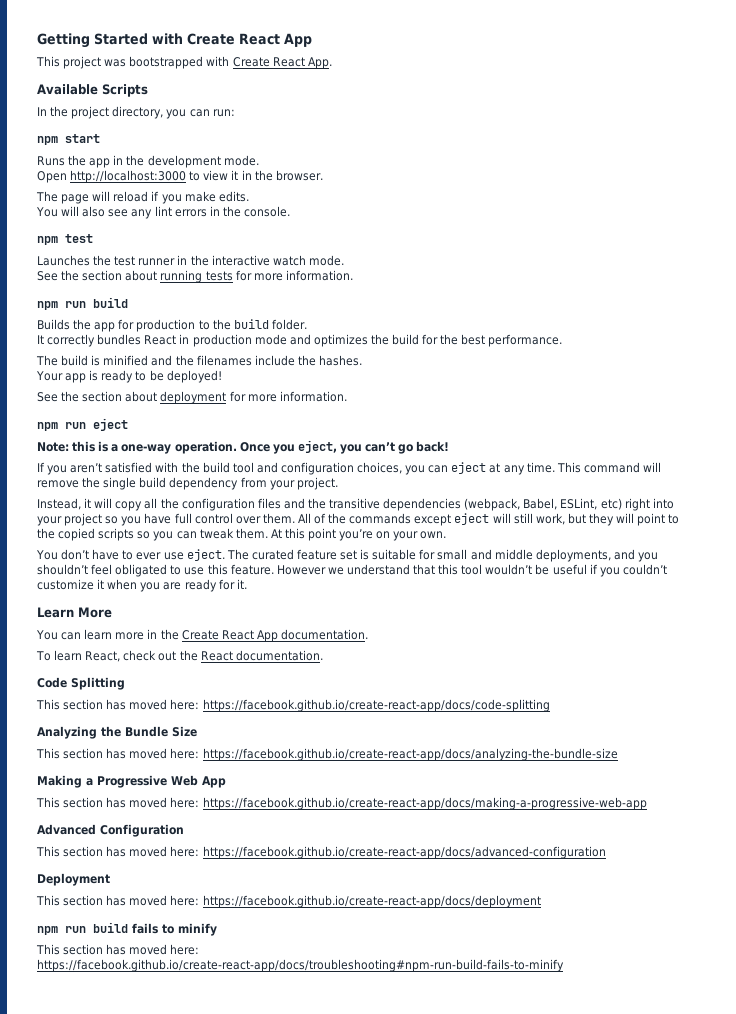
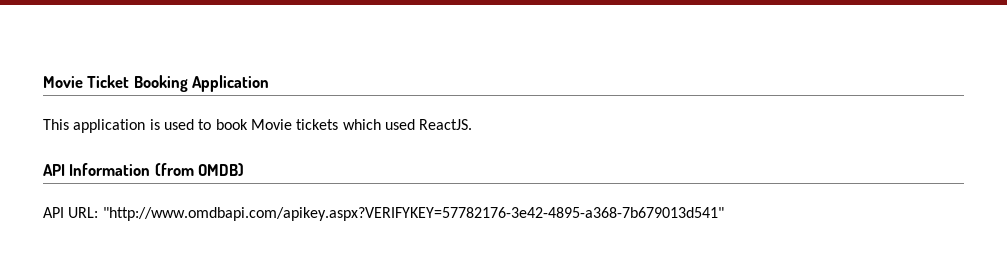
[37,33,312,48] [36,56,332,69] [37,84,148,97] [37,106,235,119] [37,134,100,145] [37,155,259,168] [37,170,323,183] [36,191,249,204] [36,206,290,219] [37,234,93,245] [37,255,344,266] [37,270,353,283] [37,297,128,310] [37,319,307,332] [37,334,563,347] [36,355,362,366] [36,370,222,383] [37,391,347,404] [37,418,128,431] [37,440,450,454] [37,462,661,475] [37,477,338,490] [37,498,674,511] [37,513,680,526] [37,528,447,541] [36,549,658,562] [37,564,667,577] [37,579,247,592] [37,607,112,618] [36,629,368,642] [36,650,323,662] [37,677,125,690] [36,699,550,712] [37,726,197,739] [36,748,618,761] [37,775,226,788] [36,797,647,810] [37,824,184,837] [36,846,606,859] [37,873,110,886] [36,895,541,908] [37,922,217,936] [36,944,200,955] [37,959,564,972] Getting Started with Create React App // This project was bootstrapped with Create React App. // Available Scripts // In the project directory, you can run: // npm start // Runs the app in the development mode. // Open http://localhost:3000 to view it in the browser. // The page will reload if you make edits. // You will also see any lint errors in the console. // npm test // Launches the test runner in the interactive watch mode. // See the section about running tests for more information. // npm run build // Builds the app for production to the build folder. // It correctly bundles React in production mode and optimizes the build for the best performance. // The build is minified and the filenames include the hashes. // Your app is ready to be deployed! // See the section about deployment for more information. // npm run eject // Note: this is a one-way operation. Once you eject, you can’t go back! // If you aren’t satisfied with the build tool and configuration choices, you can eject at any time. This command will remove the single build dependency from your project. // Instead, it will copy all the configuration files and the transitive dependencies (webpack, Babel, ESLint, etc) right into your project so you have full control over them. All of the commands except eject will still work, but they will point to the copied scripts so you can tweak them. At this point you’re on your own. // You don’t have to ever use eject. The curated feature set is suitable for small and middle deployments, and you shouldn’t feel obligated to use this feature. However we understand that this tool wouldn’t be useful if you couldn’t customize it when you are ready for it. // Learn More // You can learn more in the Create React App documentation. // To learn React, check out the React documentation. // Code Splitting // This section has moved here: https://facebook.github.io/create-react-app/docs/code-splitting // Analyzing the Bundle Size // This section has moved here: https://facebook.github.io/create-react-app/docs/analyzing-the-bundle-size // Making a Progressive Web App // This section has moved here: https://facebook.github.io/create-react-app/docs/making-a-progressive-web-app // Advanced Configuration // This section has moved here: https://facebook.github.io/create-react-app/docs/advanced-configuration // Deployment // This section has moved here: https://facebook.github.io/create-react-app/docs/deployment // npm run build fails to minify // This section has moved here: https://facebook.github.io/create-react-app/docs/troubleshooting#npm-run-build-fails-to-minify -> [43,75,270,92] [43,119,473,133] [43,163,245,176] [43,207,724,221] Movie Ticket Booking Application // This application is used to book Movie tickets which used ReactJS. // API Information (from OMDB) // API URL: "http://www.omdbapi.com/apikey.aspx?VERIFYKEY=57782176-3e42-4895-a368-7b679013d541"

